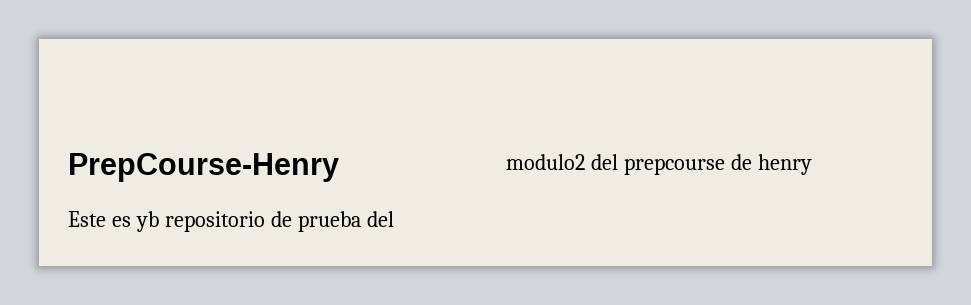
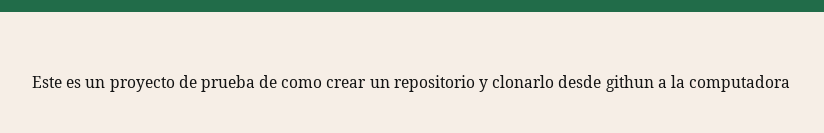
[68,153,339,182] PrepCourse-Henry // -> (32, 82) none
[135,211,394,232] [506,154,812,175] yb repositorio de prueba del modulo2 del prepcourse de henry -> [85,75,791,92] un proyecto de prueba de como crear un repositorio y clonarlo desde githun a la computadora

